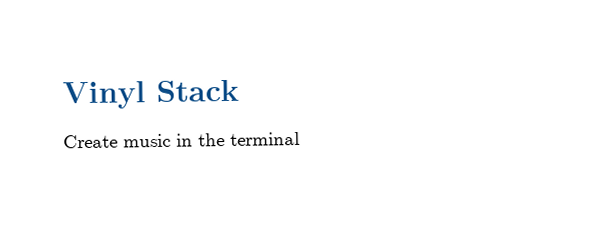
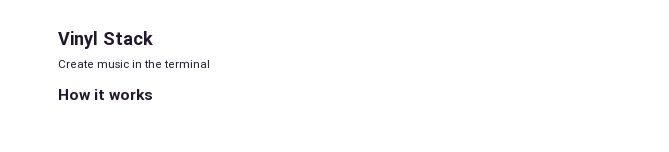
(300, 138) none -> [58,89,154,100] // How it works

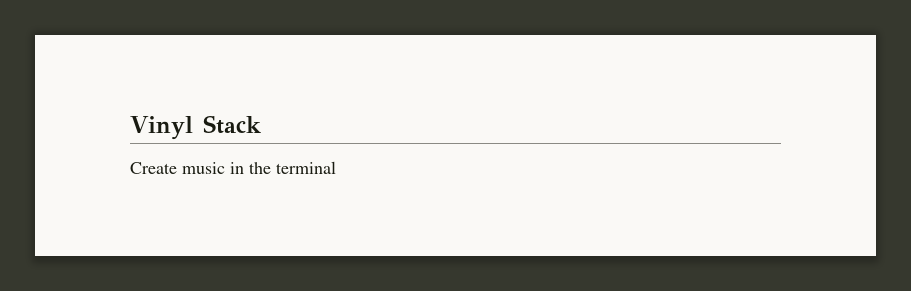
[58,89,154,100] // How it works -> (336, 167) none

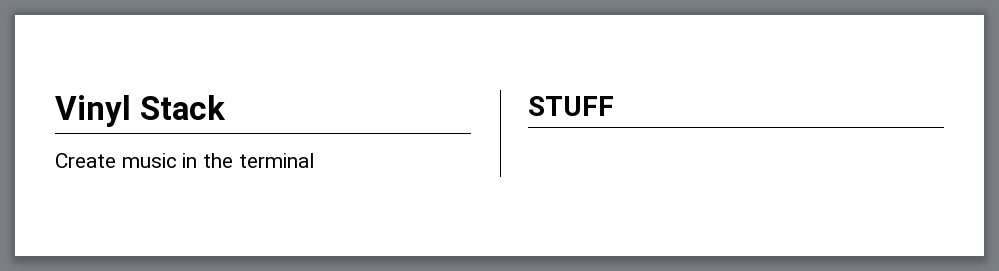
(336, 167) none -> [528,96,614,116] // STUFF

